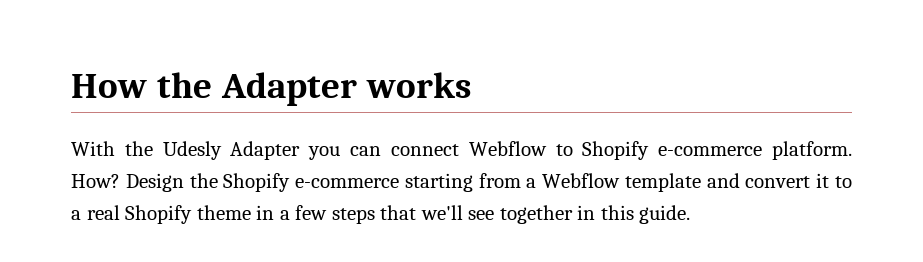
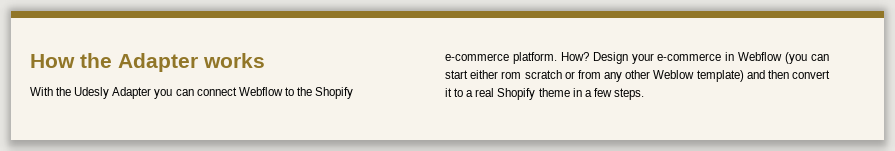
(573, 150) none -> [296,87,312,96] the
[189,173,740,192] the Shopify e-commerce starting from a Webflow template and -> [631,52,830,64] [445,70,789,82] your e-commerce in Webflow (you can start either rom scratch or from any other Weblow template) and then
[331,205,691,224] steps that we'll see together in this guide. -> [613,88,644,100] steps.

